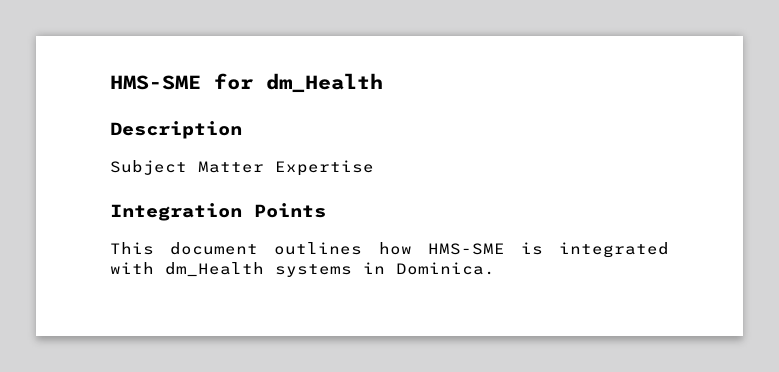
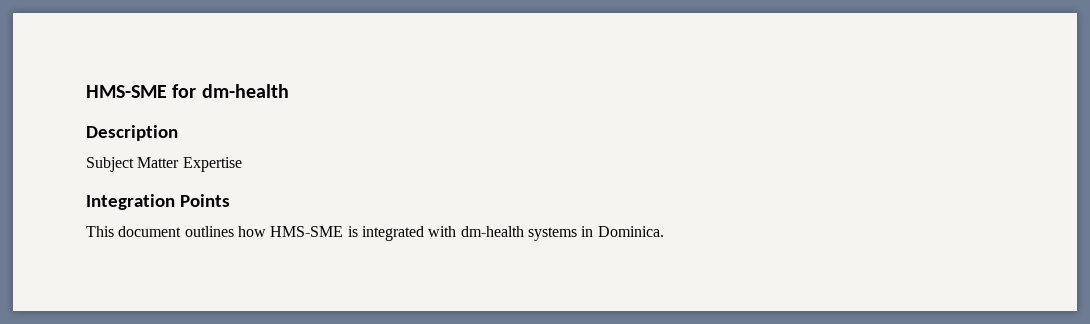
[266,73,383,93] dm_Health -> [201,84,289,98] dm-health
[165,262,264,277] dm_Health -> [460,226,524,237] dm-health

